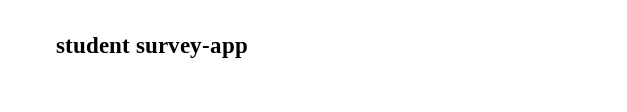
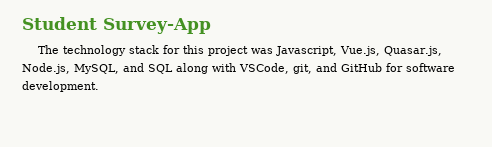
[56,37,249,58] student survey-app -> [22,17,211,34] [38,45,443,56] [22,63,455,74] [22,81,99,92] Student Survey-App // The technology stack for this project was Javascript, Vue.js, Quasar.js, Node.js, MySQL, and SQL along with VSCode, git, and GitHub for software development.

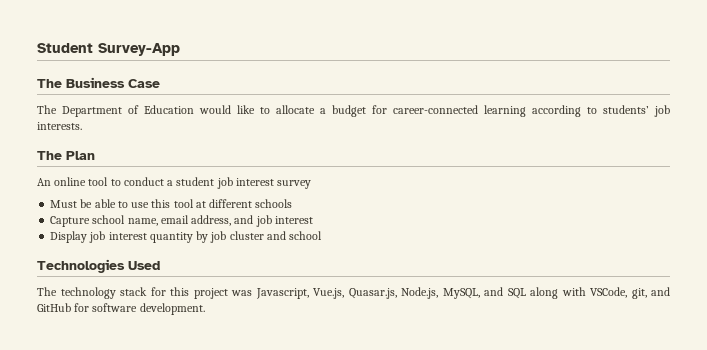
(211, 26) none -> [37,77,160,88] [37,105,670,117] [37,122,82,130] [37,151,95,160] [37,177,312,189] [50,199,293,208] [50,215,313,227] [50,231,323,243] [37,259,160,273] // The Business Case // The Department of Education would like to allocate a budget for career-connected learning according to students’ job interests. // The Plan // An online tool to conduct a student job interest survey // Must be able to use this tool at different schools // Capture school name, email address, and job interest // Display job interest quantity by job cluster and school // Technologies Used

